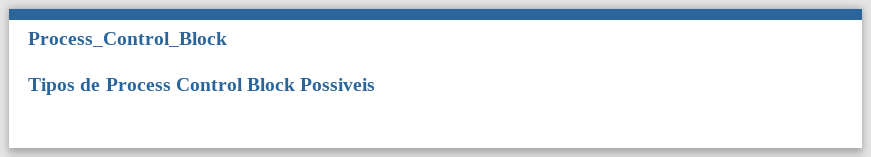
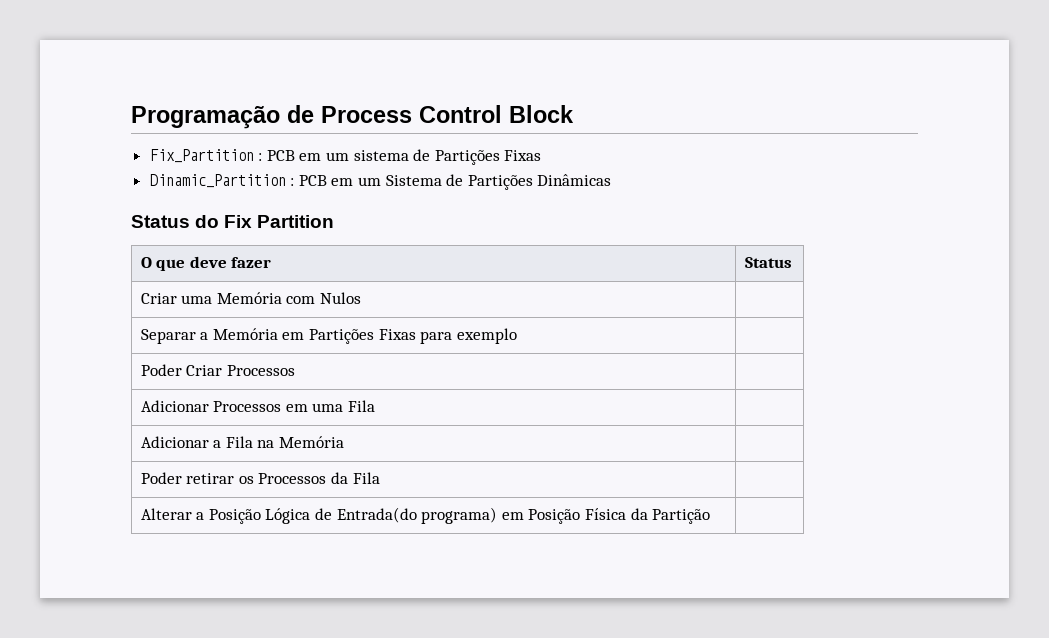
[28,32,227,47] [28,78,75,95] Process_Control_Block // Tipos -> [131,105,280,129] Programação
[300,78,376,91] Possiveis -> [149,149,542,165] [149,174,612,190] [131,215,335,228] [140,256,272,271] [744,257,792,268] [140,292,362,304] [140,328,517,344] [140,364,295,376] [140,400,376,412] [140,436,345,448] [140,472,380,484] [140,507,711,524] // Fix_Partition : PCB em um sistema de Partições Fixas // Dinamic_Partition : PCB em um Sistema de Partições Dinâmicas // Status do Fix Partition // O que deve fazer | Status // Criar uma Memória com Nulos | // Separar a Memória em Partições Fixas para exemplo | // Poder Criar Processos | // Adicionar Processos em uma Fila | // Adicionar a Fila na Memória | // Poder retirar os Processos da Fila | // Alterar a Posição Lógica de Entrada(do programa) em Posição Física da Partição |

